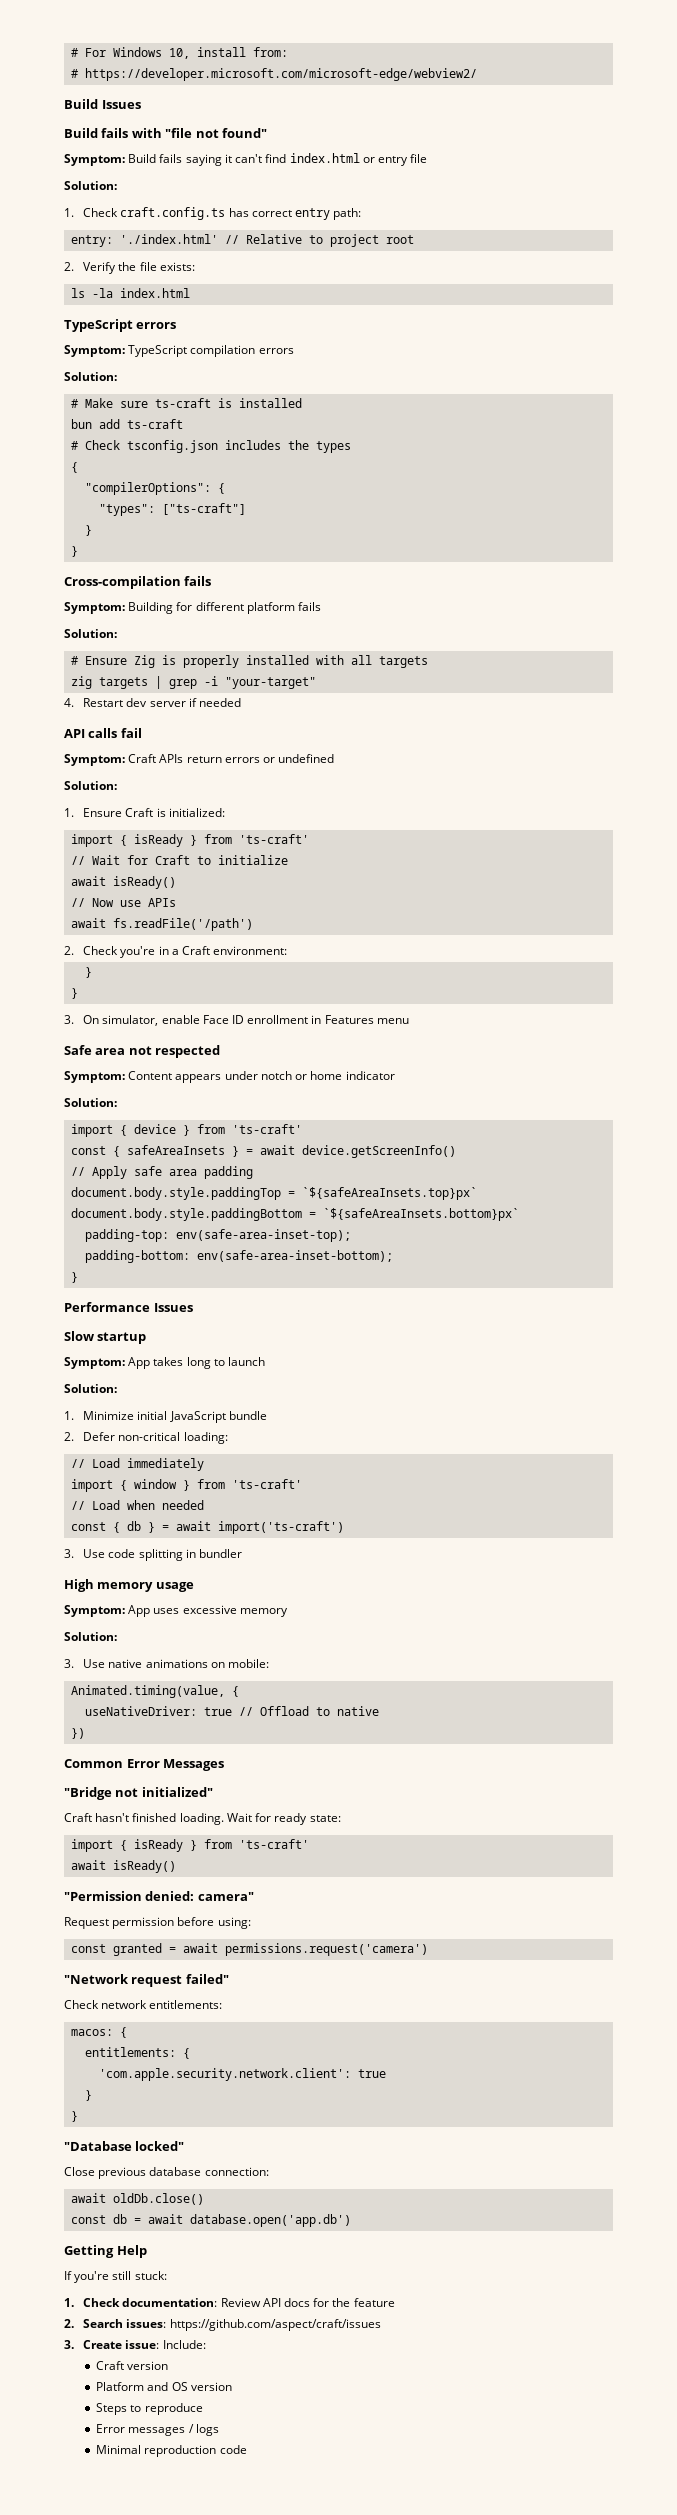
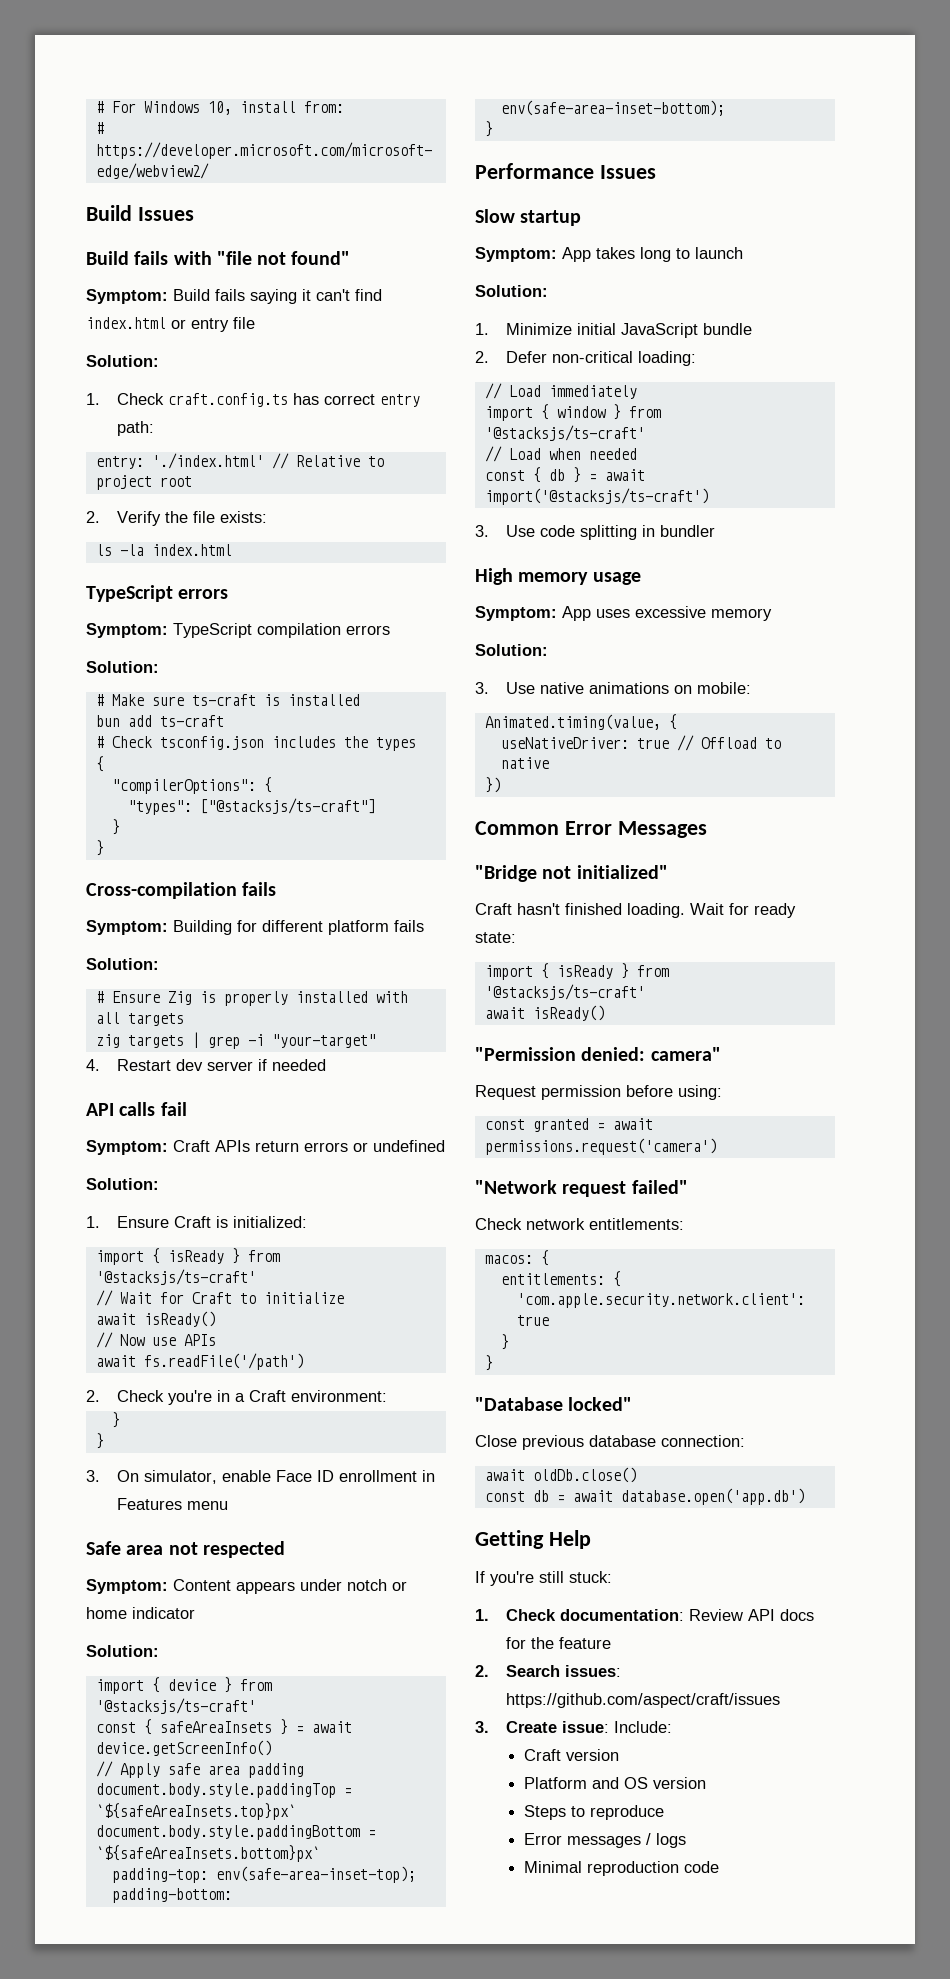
[162,503,247,515] ["ts-craft"] -> [199,798,376,814] ["@stacksjs/ts-craft"]
[239,834,310,844] 'ts-craft' -> [95,1269,256,1285] '@stacksjs/ts-craft'
[232,1124,303,1134] 'ts-craft' -> [95,1698,256,1714] '@stacksjs/ts-craft'
[232,1479,303,1489] 'ts-craft' -> [484,425,645,441] '@stacksjs/ts-craft'
[218,1521,345,1534] import('ts-craft') -> [484,488,709,505] import('@stacksjs/ts-craft')
[239,1839,310,1849] 'ts-craft' -> [484,984,645,1000] '@stacksjs/ts-craft'

